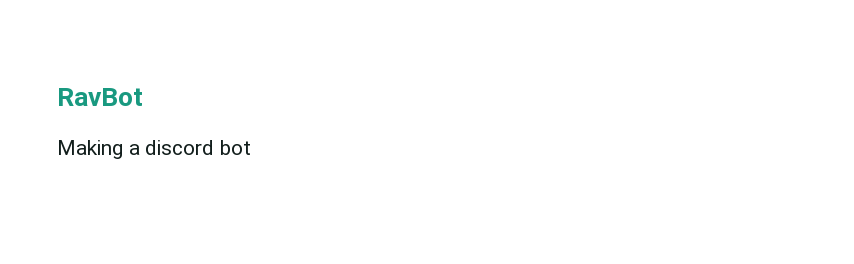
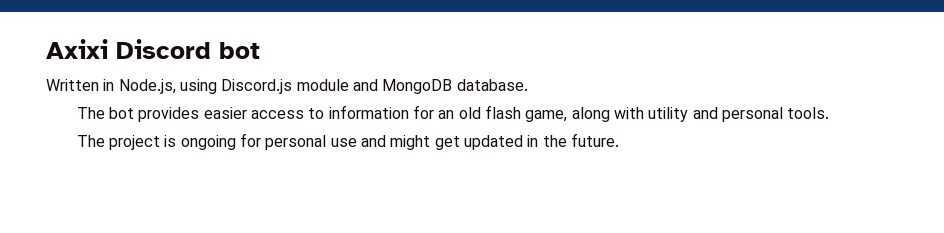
[57,88,143,106] [57,140,252,159] RavBot // Making a discord bot -> [46,39,260,59] [46,79,528,94] [76,105,830,122] [76,133,619,150] Axixi Discord bot // Written in Node.js, using Discord.js module and MongoDB database. // The bot provides easier access to information for an old flash game, along with utility and personal tools. // The project is ongoing for personal use and might get updated in the future.

